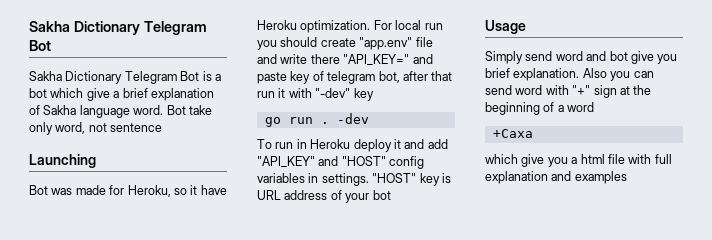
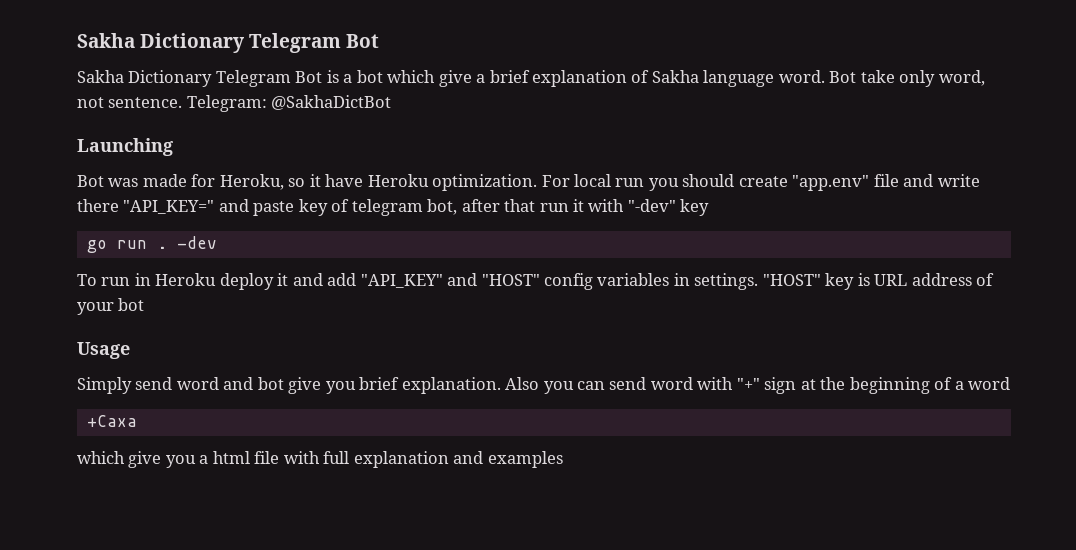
[110,123,163,132] sentence -> [108,95,392,112] sentence. Telegram: @SakhaDictBot

